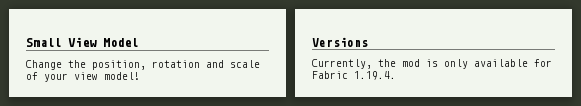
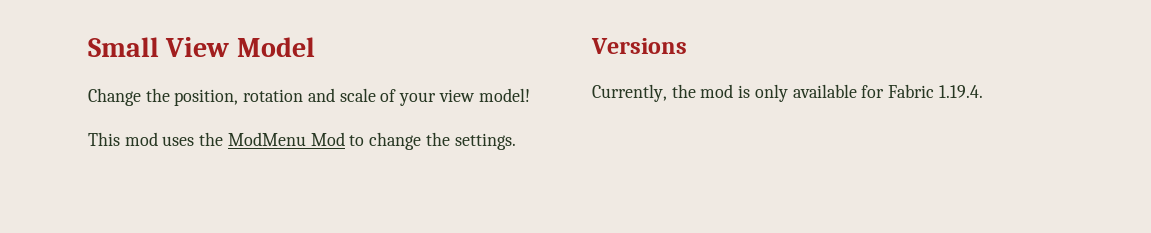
(140, 76) none -> [88,132,516,150] // This mod uses the ModMenu Mod to change the settings.

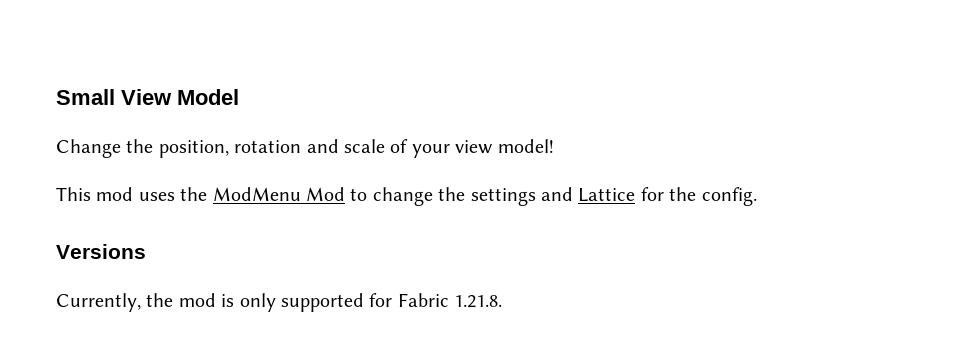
[454,133,516,150] settings. -> [470,187,757,206] settings and Lattice for the config.
[792,84,857,98] available -> [281,293,364,312] supported
[938,85,983,98] 1.19.4. -> [454,295,503,308] 1.21.8.

